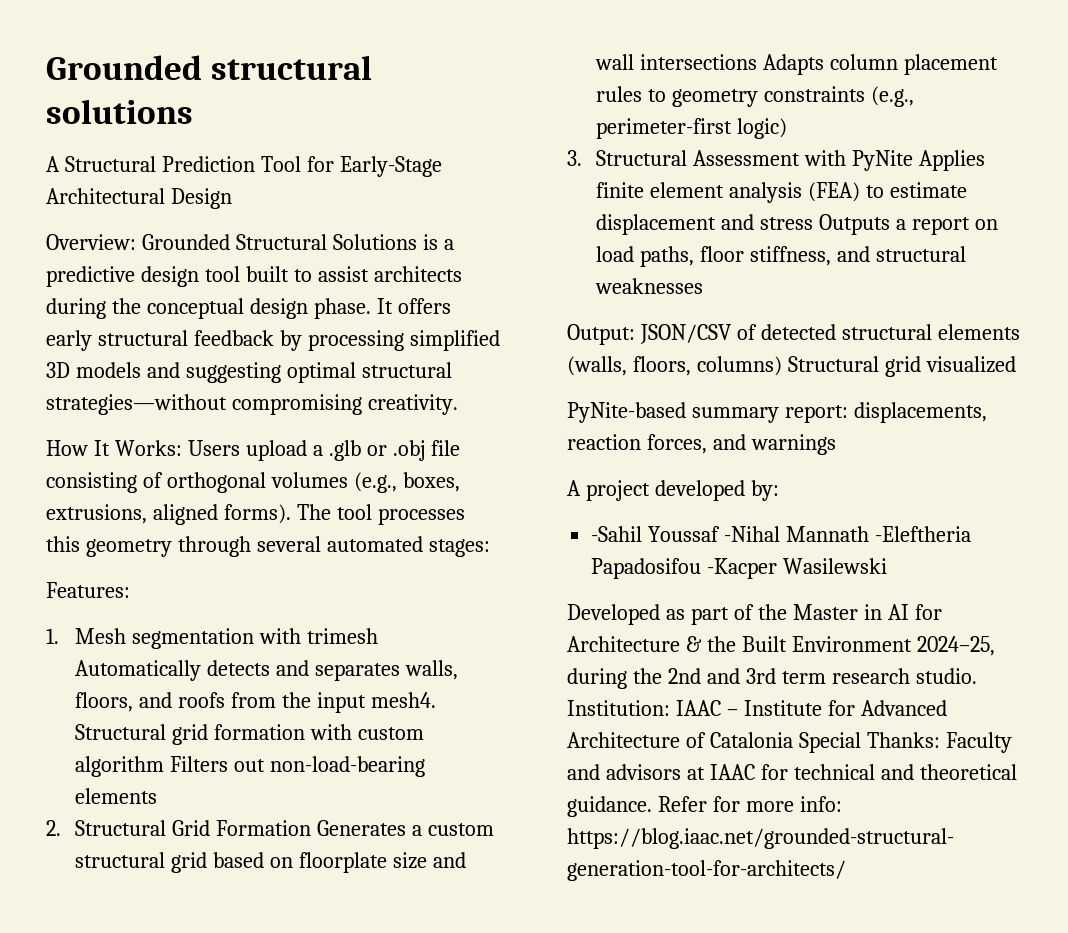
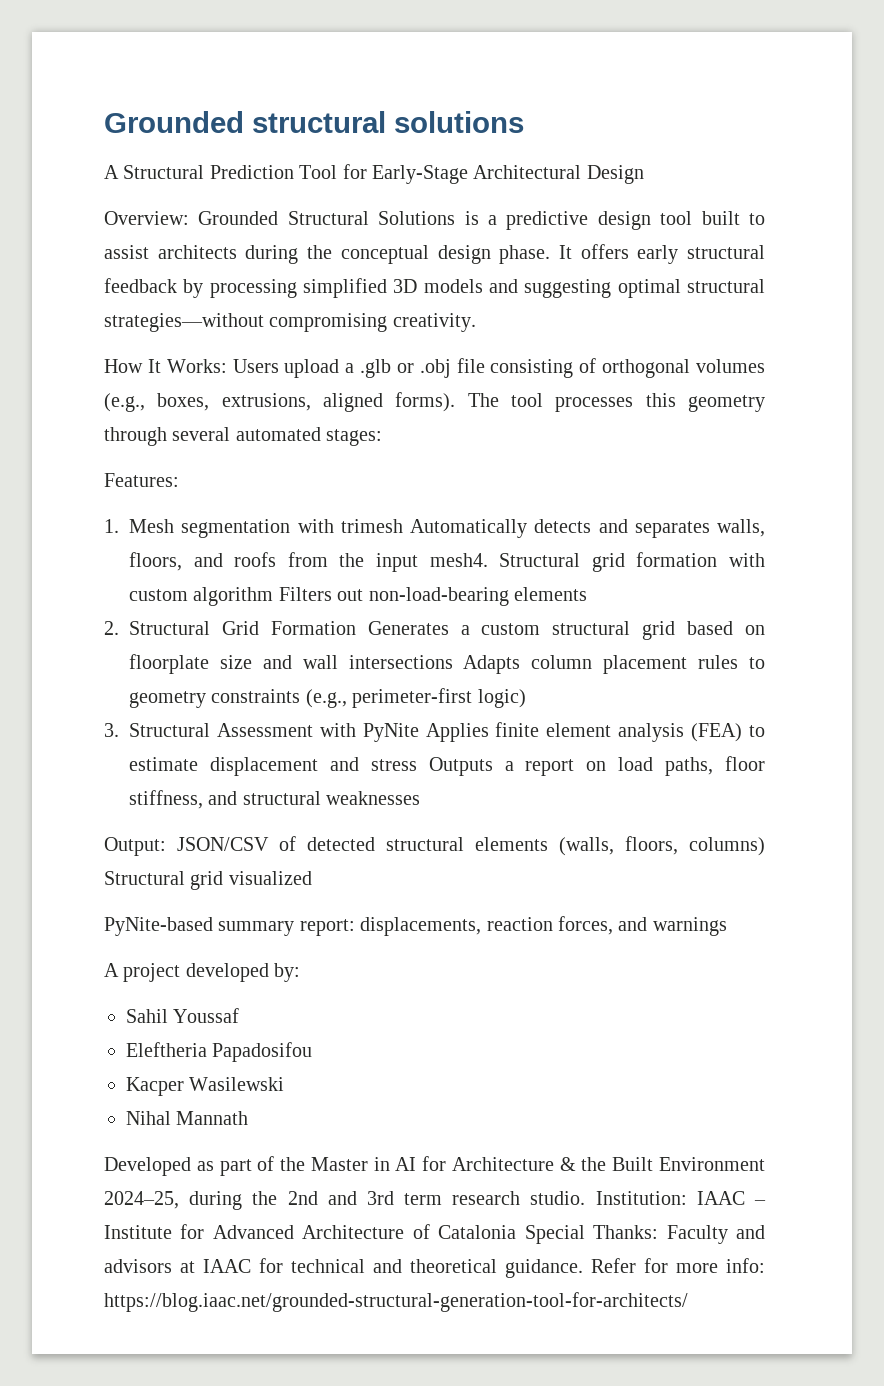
[591,526,643,542] -Sahil -> [126,1009,168,1023] Sahil
[724,526,971,542] [591,558,888,579] -Nihal Mannath -Eleftheria Papadosifou -Kacper Wasilewski -> [126,1042,313,1062] [126,1077,285,1096] [126,1111,249,1125] // Eleftheria Papadosifou // Kacper Wasilewski // Nihal Mannath

